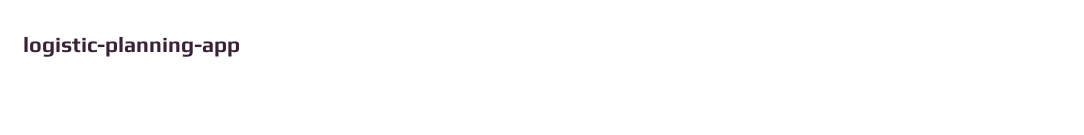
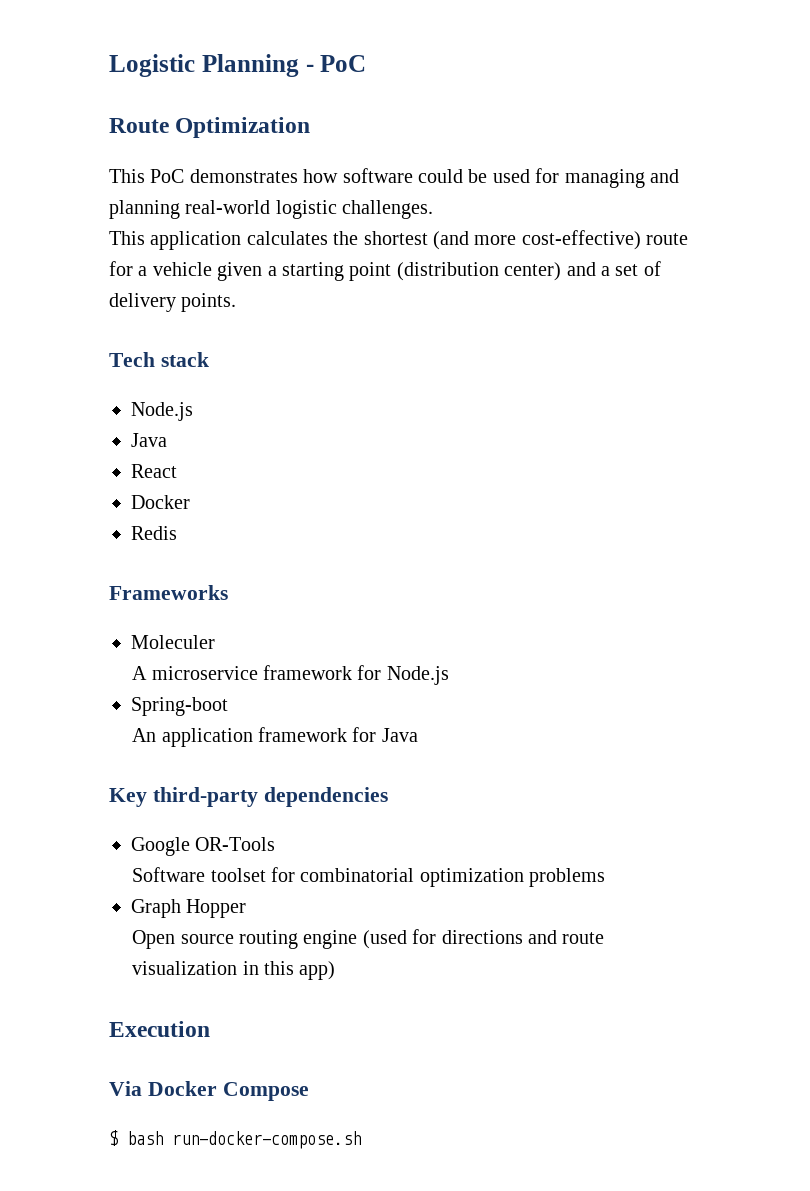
[23,36,240,57] logistic-planning-app -> [109,54,367,77] [109,117,311,138] [109,168,679,188] [109,200,434,219] [109,230,689,250] [109,261,661,281] [109,293,237,312] [109,352,209,367] [131,402,193,421] [131,433,167,447] [131,464,177,478] [131,495,190,509] [131,526,177,540] [109,585,228,600] [131,635,215,649] [132,665,449,685] [131,697,228,716] [132,727,418,747] [109,787,388,807] [131,837,276,856] [132,867,606,887] [131,899,247,918] [132,929,605,949] [132,961,336,980] [109,1021,210,1037] [109,1081,309,1101] [109,1130,361,1149] Logistic Planning - PoC // Route Optimization // This PoC demonstrates how software could be used for managing and planning real-world logistic challenges. // This application calculates the shortest (and more cost-effective) route for a vehicle given a starting point (distribution center) and a set of delivery points. // Tech stack // Node.js // Java // React // Docker // Redis // Frameworks // Moleculer // A microservice framework for Node.js // Spring-boot // An application framework for Java // Key third-party dependencies // Google OR-Tools // Software toolset for combinatorial optimization problems // Graph Hopper // Open source routing engine (used for directions and route visualization in this app) // Execution // Via Docker Compose // $ bash run-docker-compose.sh

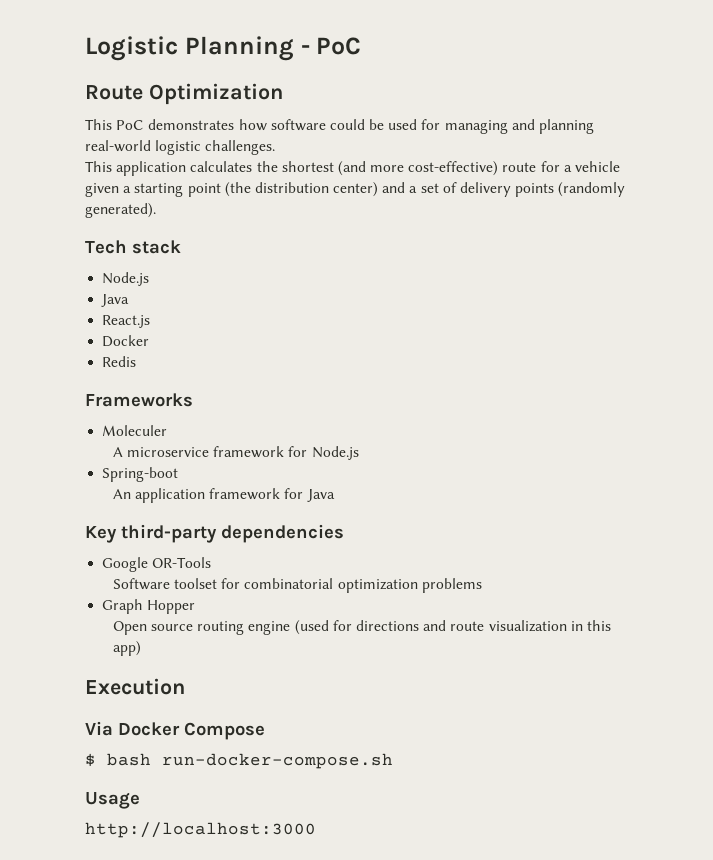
[396,262,499,281] (distribution -> [224,182,329,197] (the distribution
[181,293,237,312] points. -> [515,182,626,197] [85,203,156,218] points (randomly generated).
[131,464,177,478] React -> [102,315,151,328] React.js
(361, 1140) none -> [85,792,140,809] [85,822,316,838] // Usage // http://localhost:3000

